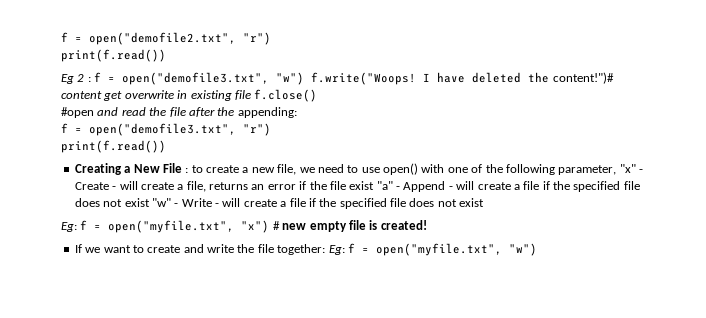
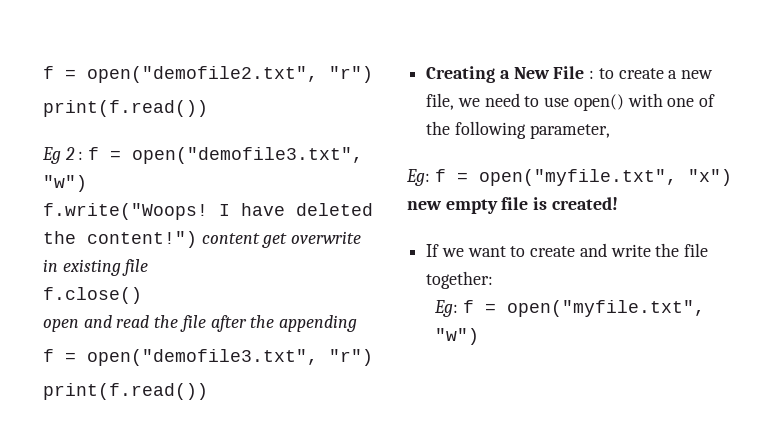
(305, 78) none -> (87, 183) //
[552,72,614,84] content!")# -> [87,231,197,248] content!")
(251, 95) none -> (149, 267) //
[61,107,94,118] #open -> [43,319,79,332] open
[237,107,297,118] appending: -> [279,315,358,332] appending
[619,164,643,173] [74,181,640,192] [74,198,485,209] "x" - Create - will create a file, returns an error if the file exist "a" - Append - will create a file if the specified file does not exist "w" - Write - will create a file if the specified file does not exist -> (610, 131) none
[272,221,280,230] # -> (732, 177) none
(326, 249) none -> (494, 280) //

